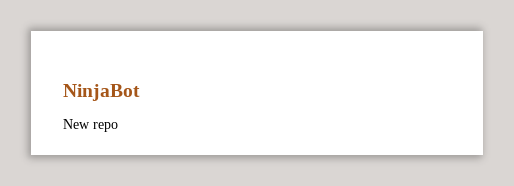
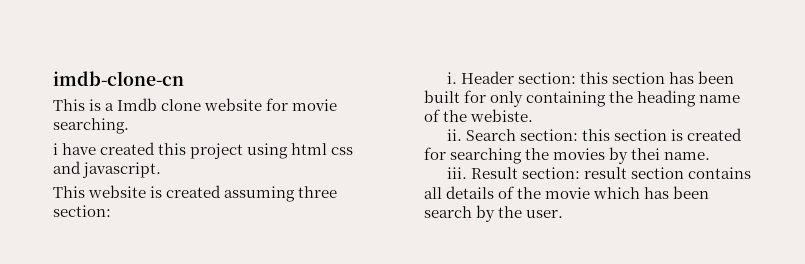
[63,84,140,101] [63,119,118,132] NinjaBot // New repo -> [53,71,184,86] [53,98,338,111] [53,118,129,134] [53,142,354,159] [53,161,162,178] [53,185,338,202] [53,205,111,217] [446,71,735,84] [424,90,741,107] [424,109,534,122] [446,128,743,141] [424,147,711,164] [446,167,752,179] [424,186,710,199] [424,205,564,222] imdb-clone-cn // This is a Imdb clone website for movie searching. // i have created this project using html css and javascript. // This website is created assuming three section: // i. Header section: this section has been built for only containing the heading name of the webiste. // ii. Search section: this section is created for searching the movies by thei name. // iii. Result section: result section contains all details of the movie which has been search by the user.

